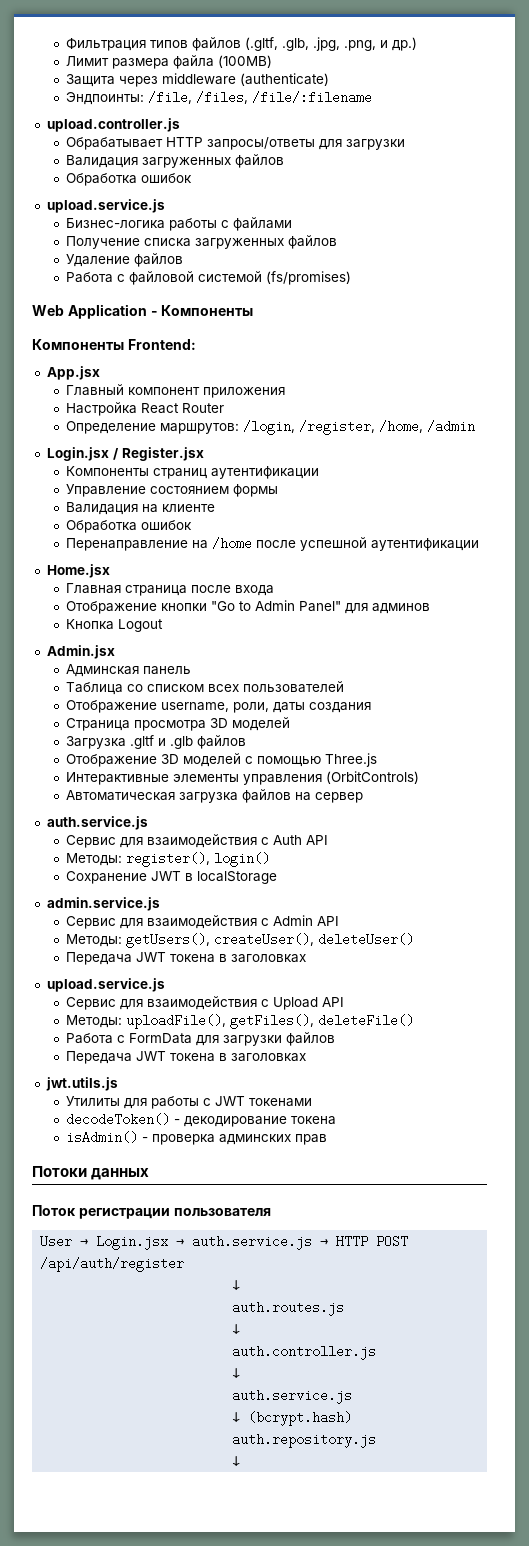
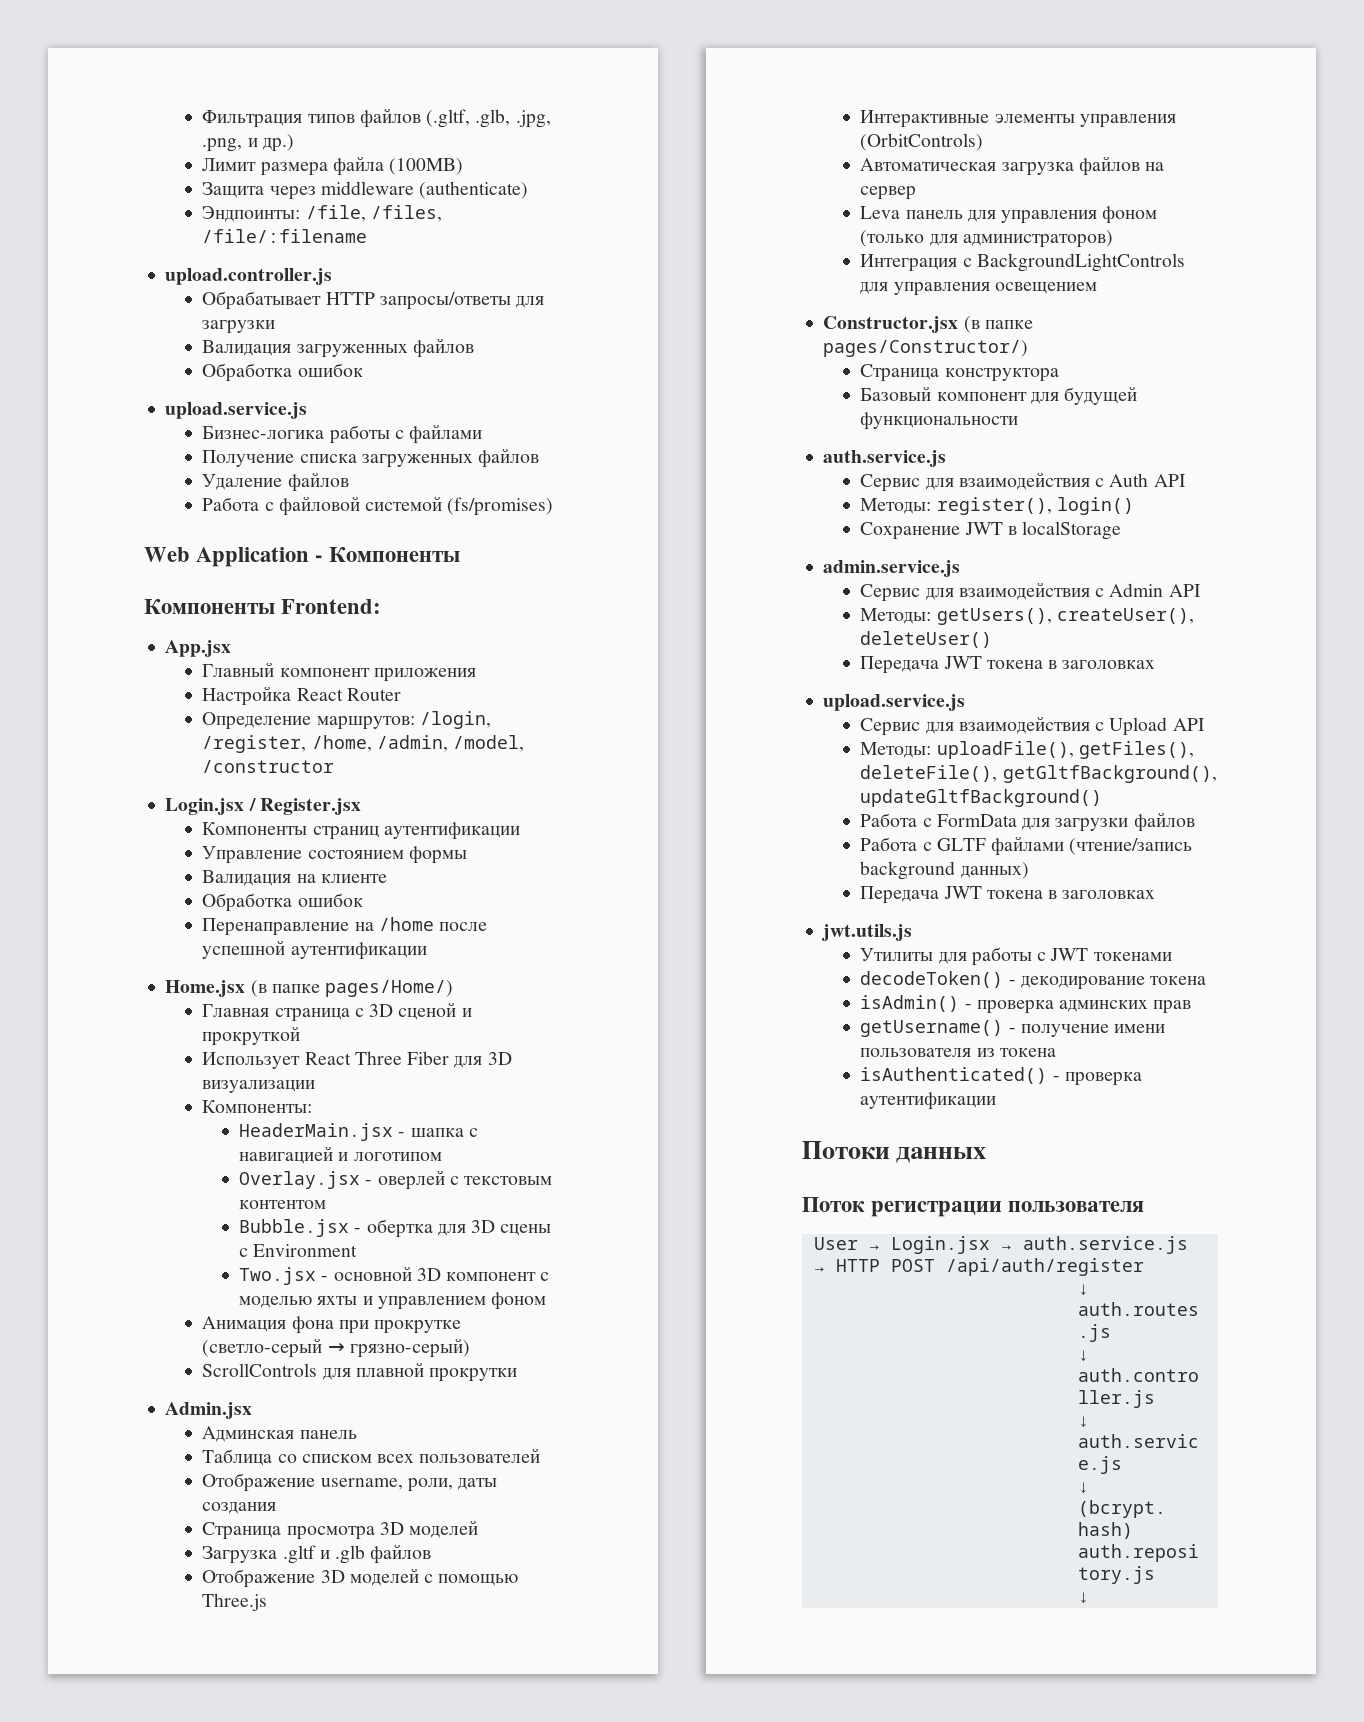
[427,420,476,433] /admin -> [376,735,525,752] [202,760,335,773] /admin, /model, /constructor
(110, 571) none -> [250,980,454,997] (в папке pages/Home/)
[191,585,275,596] [66,600,431,614] [66,619,164,632] после входа // Отображение кнопки "Go to Admin Panel" для админов // Кнопка Logout -> [354,1002,472,1020] [202,1026,301,1046] [202,1051,512,1069] [202,1080,316,1093] [202,1100,313,1113] [239,1123,478,1141] [239,1146,442,1164] [239,1170,553,1190] [239,1200,327,1209] [239,1219,552,1238] [239,1244,358,1257] [239,1266,550,1285] [239,1292,547,1310] [202,1316,462,1334] [202,1338,470,1358] [202,1362,518,1382] с 3D сценой и прокруткой // Использует React Three Fiber для 3D визуализации // Компоненты: // HeaderMain.jsx - шапка с навигацией и логотипом // Overlay.jsx - оверлей с текстовым контентом // Bubble.jsx - обертка для 3D сцены с Environment // Two.jsx - основной 3D компонент с моделью яхты и управлением фоном // Анимация фона при прокрутке (светло-серый → грязно-серый) // ScrollControls для плавной прокрутки
(364, 797) none -> [860,206,1158,224] [860,230,1113,248] [860,253,1185,272] [860,282,1097,296] [823,316,1033,333] [823,340,1029,357] [860,364,1059,382] [860,386,1138,405] [860,412,1019,430] // Leva панель для управления фоном (только для администраторов) // Интеграция с BackgroundLightControls для управления освещением // Constructor.jsx (в папке pages/Constructor/) // Страница конструктора // Базовый компонент для будущей функциональности
[318,1014,415,1027] deleteFile() -> [860,765,1217,783] [860,789,1103,807] deleteFile(), getGltfBackground(), updateGltfBackground()
(336, 1039) none -> [860,836,1193,856] [860,861,1029,880] // Работа с GLTF файлами (чтение/запись background данных)
(328, 1139) none -> [860,1020,1166,1037] [860,1048,1056,1057] [860,1067,1142,1086] [860,1092,997,1110] // getUsername() - получение имени пользователя из токена // isAuthenticated() - проверка аутентификации

